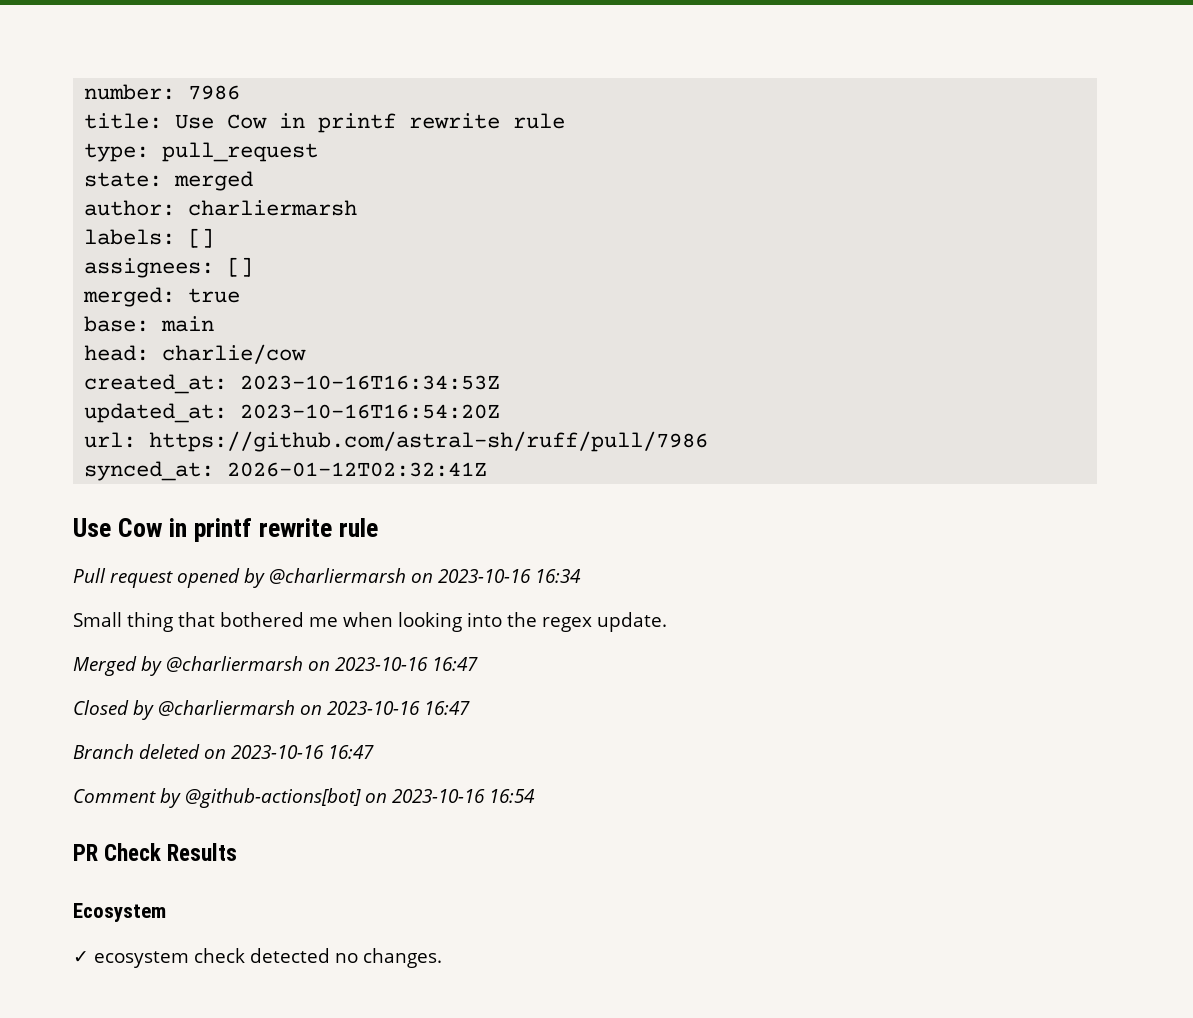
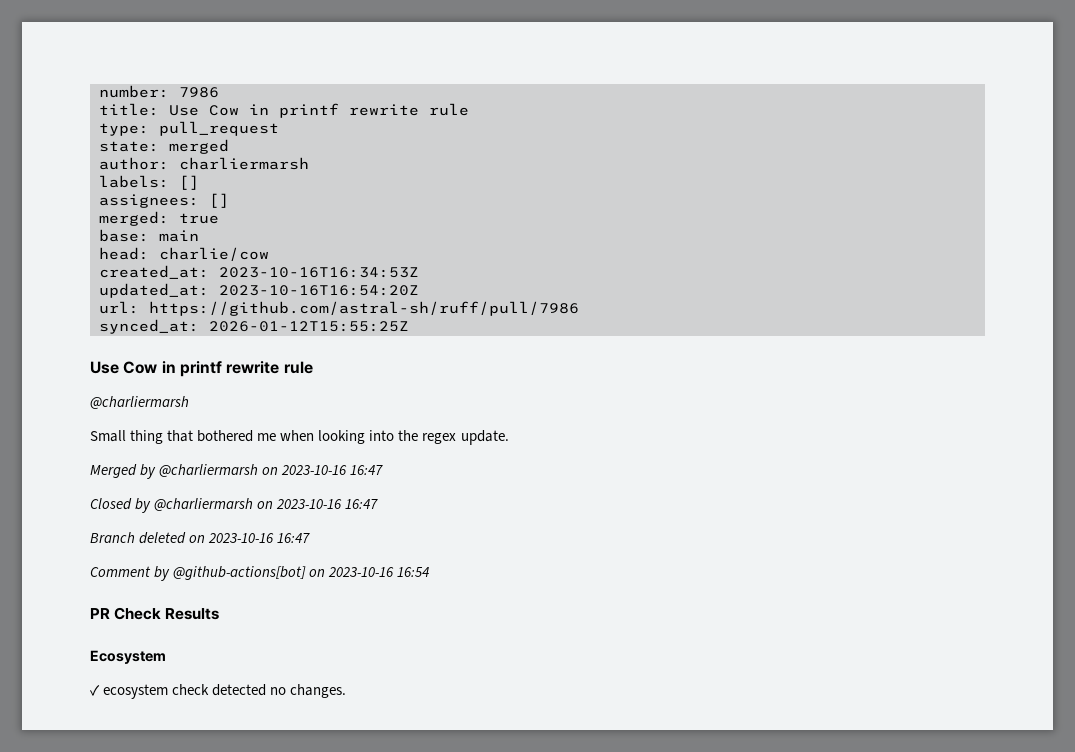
[227,462,488,477] [73,518,379,542] [73,568,581,588] 2026-01-12T02:32:41Z // Use Cow in printf rewrite rule // Pull request opened by @charliermarsh on 2023-10-16 16:34 -> [209,321,409,332] [90,361,313,377] [90,396,189,409] 2026-01-12T15:55:25Z // Use Cow in printf rewrite rule // @charliermarsh

